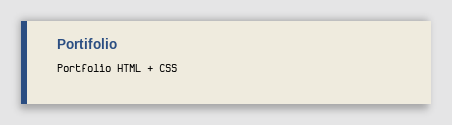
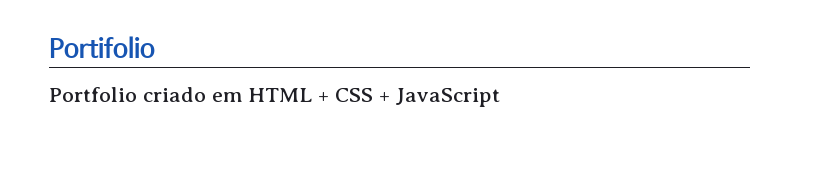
(111, 68) none -> [142,87,243,102] criado em
(177, 68) none -> [378,88,500,107] + JavaScript

